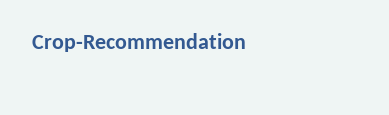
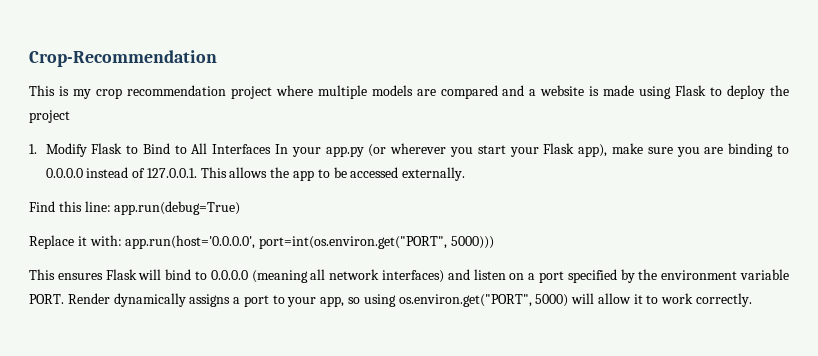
(246, 42) none -> [29,85,790,99] [29,110,70,123] [29,143,789,157] [45,167,466,181] [29,201,241,215] [29,235,494,249] [29,269,789,283] [29,293,753,307] // This is my crop recommendation project where multiple models are compared and a website is made using Flask to deploy the project // 1. Modify Flask to Bind to All Interfaces In your app.py (or wherever you start your Flask app), make sure you are binding to 0.0.0.0 instead of 127.0.0.1. This allows the app to be accessed externally. // Find this line: app.run(debug=True) // Replace it with: app.run(host='0.0.0.0', port=int(os.environ.get("PORT", 5000))) // This ensures Flask will bind to 0.0.0.0 (meaning all network interfaces) and listen on a port specified by the environment variable PORT. Render dynamically assigns a port to your app, so using os.environ.get("PORT", 5000) will allow it to work correctly.

